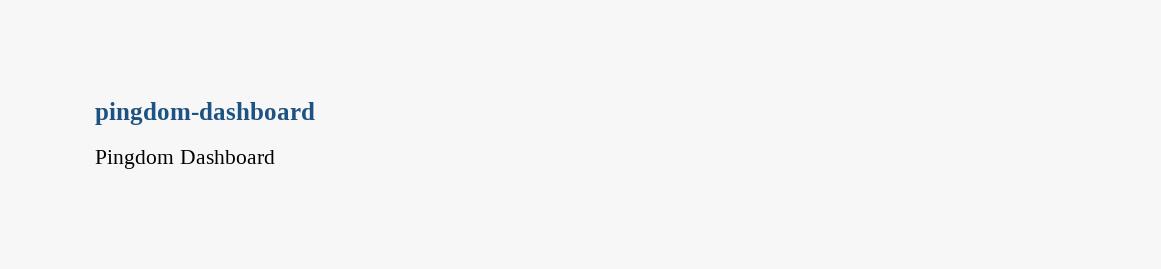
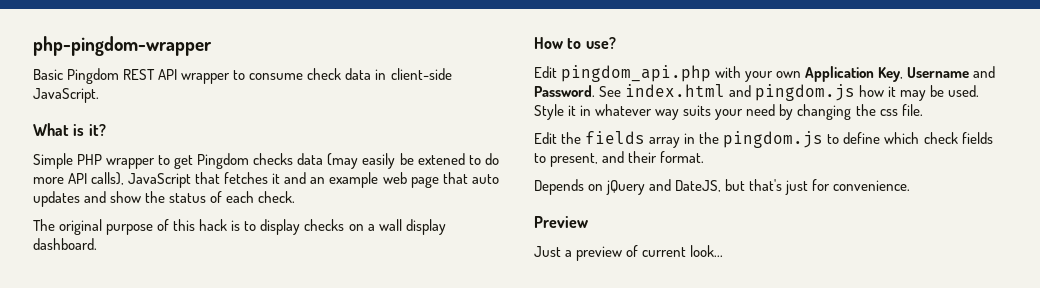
[95,102,315,125] [95,150,275,169] pingdom-dashboard // Pingdom Dashboard -> [33,36,212,56] [33,68,452,84] [33,88,99,103] [33,123,106,136] [33,153,499,169] [33,172,499,188] [33,191,296,207] [33,219,446,235] [33,238,97,250] [534,37,616,49] [534,65,996,82] [534,84,980,101] [534,104,923,120] [534,131,993,148] [534,151,705,167] [534,179,911,195] [534,216,588,228] [534,245,724,261] php-pingdom-wrapper // Basic Pingdom REST API wrapper to consume check data in client-side JavaScript. // What is it? // Simple PHP wrapper to get Pingdom checks data (may easily be extened to do more API calls), JavaScript that fetches it and an example web page that auto updates and show the status of each check. // The original purpose of this hack is to display checks on a wall display dashboard. // How to use? // Edit pingdom_api.php with your own Application Key, Username and Password. See index.html and pingdom.js how it may be used. Style it in whatever way suits your need by changing the css file. // Edit the fields array in the pingdom.js to define which check fields to present, and their format. // Depends on jQuery and DateJS, but that's just for convenience. // Preview // Just a preview of current look...

